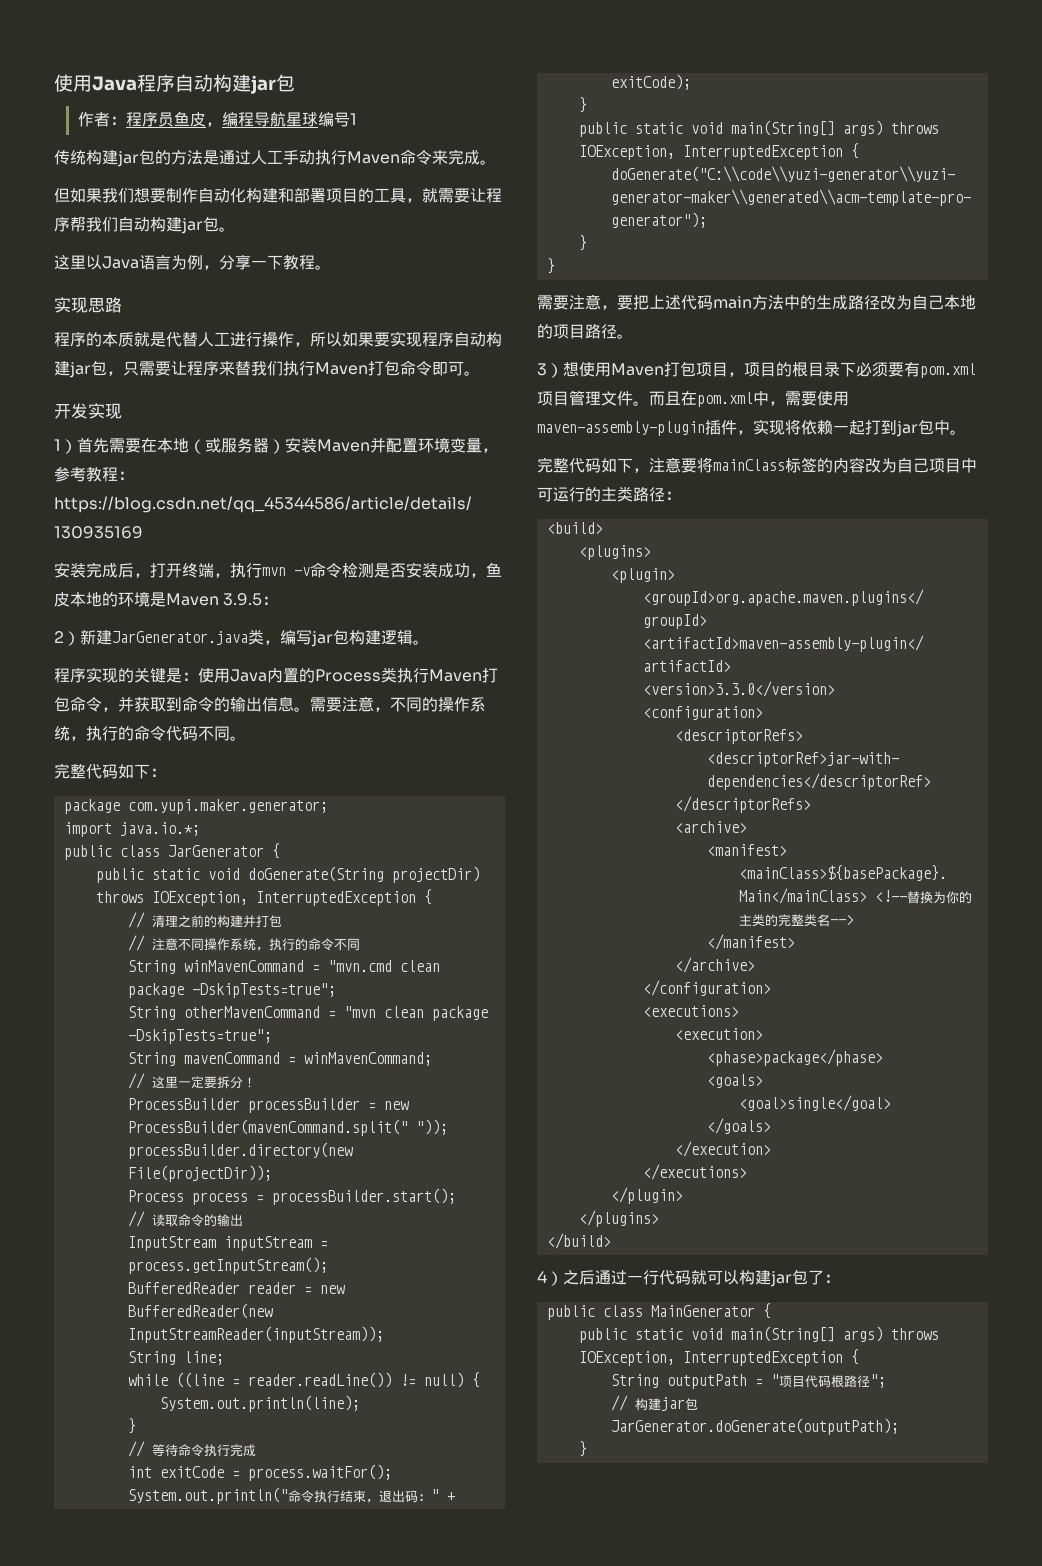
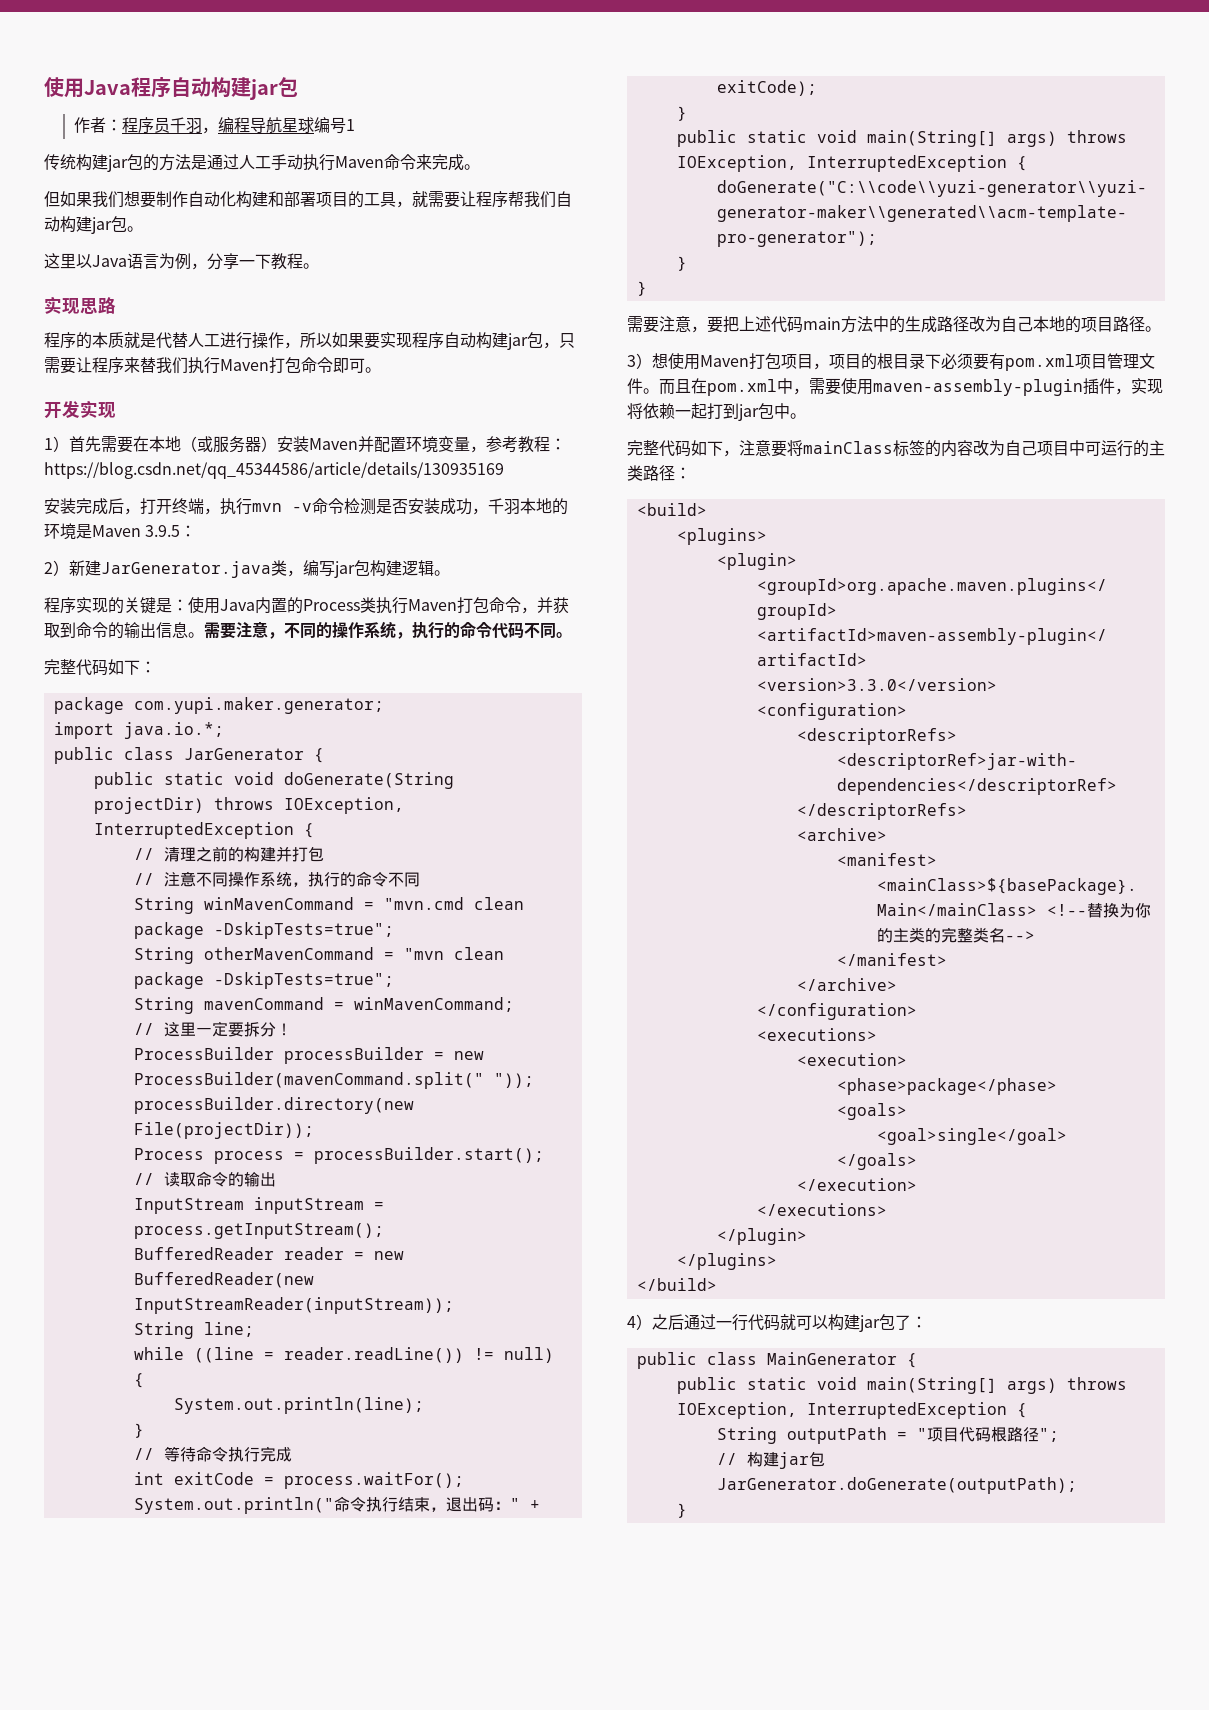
[173,111,206,127] 鱼皮 -> [170,117,203,133] 千羽
[486,562,502,577] [54,592,70,607] 鱼皮 -> [488,498,520,514] 千羽

